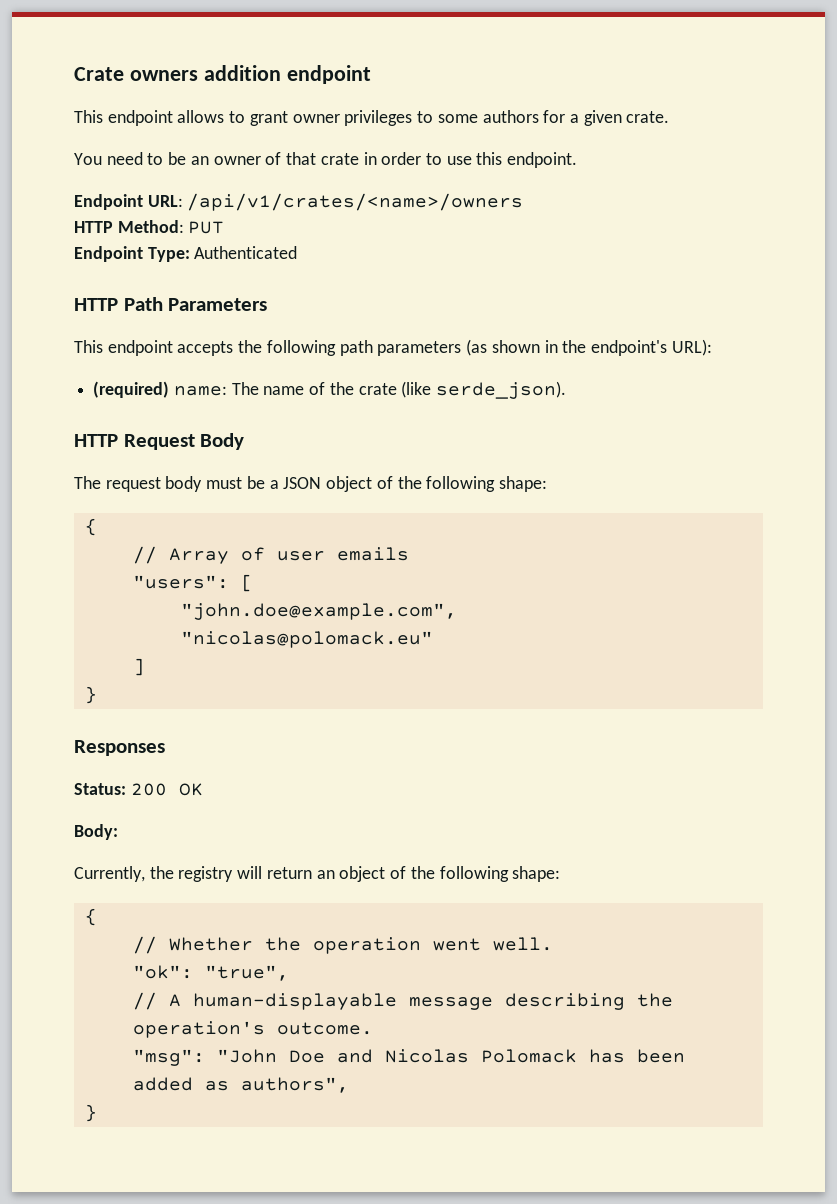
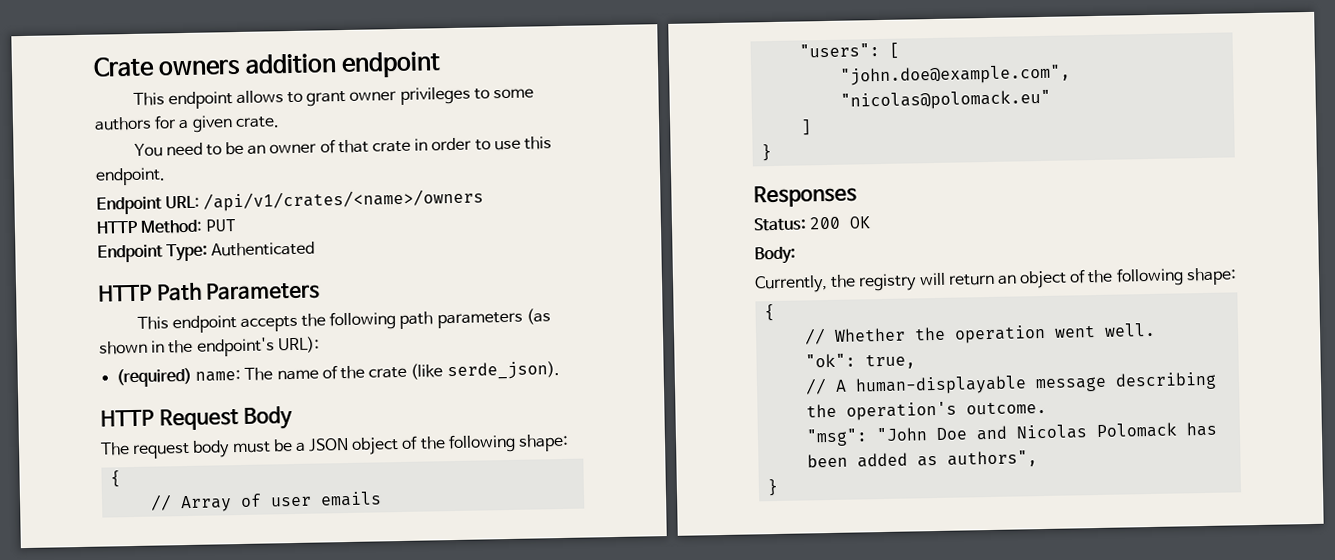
[204,965,289,981] "true", -> [865,353,917,370] true,

